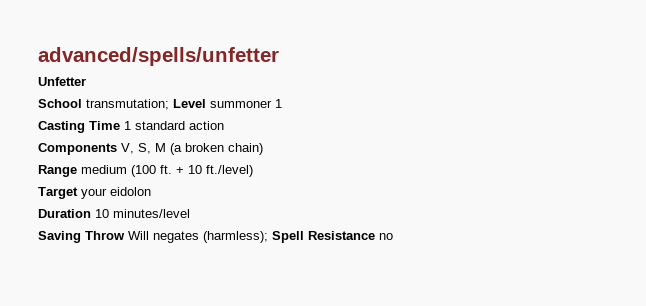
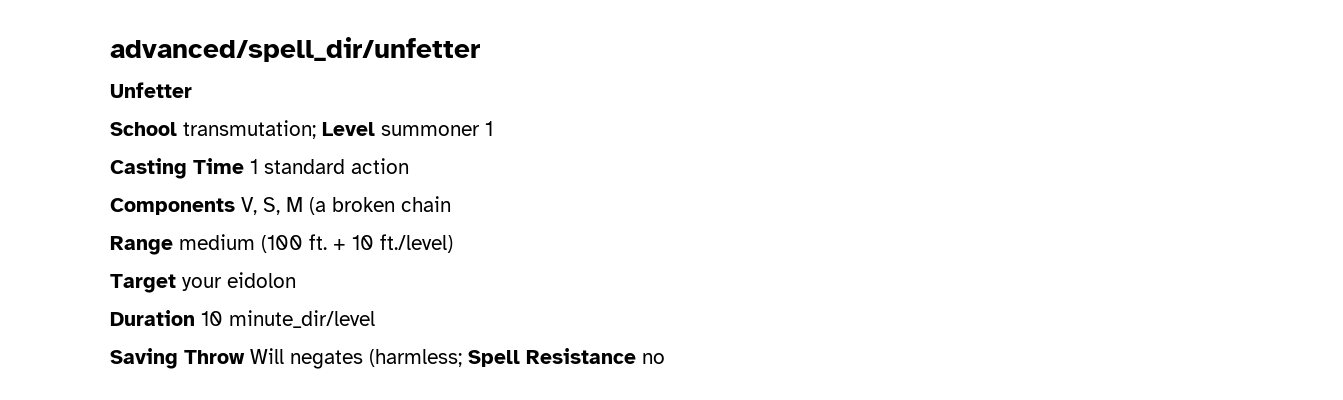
[38,47,279,66] advanced/spells/unfetter -> [110,37,480,62] advanced/spell_dir/unfetter
[228,143,263,155] chain) -> [401,196,451,212] chain
[113,209,190,218] minutes/level -> [229,310,375,328] minute_dir/level
[203,231,268,243] (harmless); -> [369,349,462,367] (harmless;

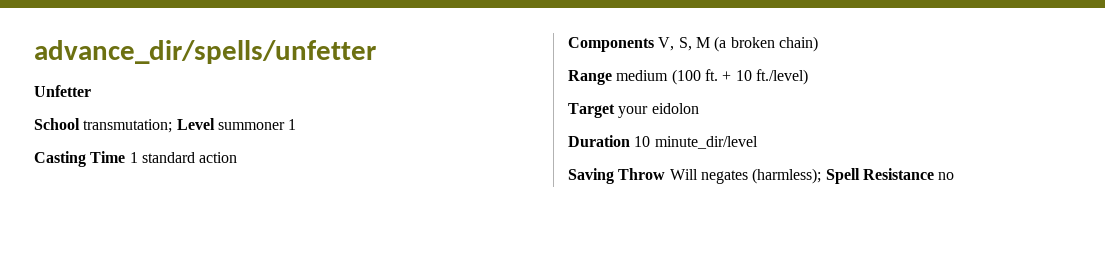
[110,37,480,62] advanced/spell_dir/unfetter -> [34,40,376,64] advance_dir/spells/unfetter
[401,196,451,212] chain -> [778,36,818,52] chain)
[369,349,462,367] (harmless; -> [752,168,822,184] (harmless);

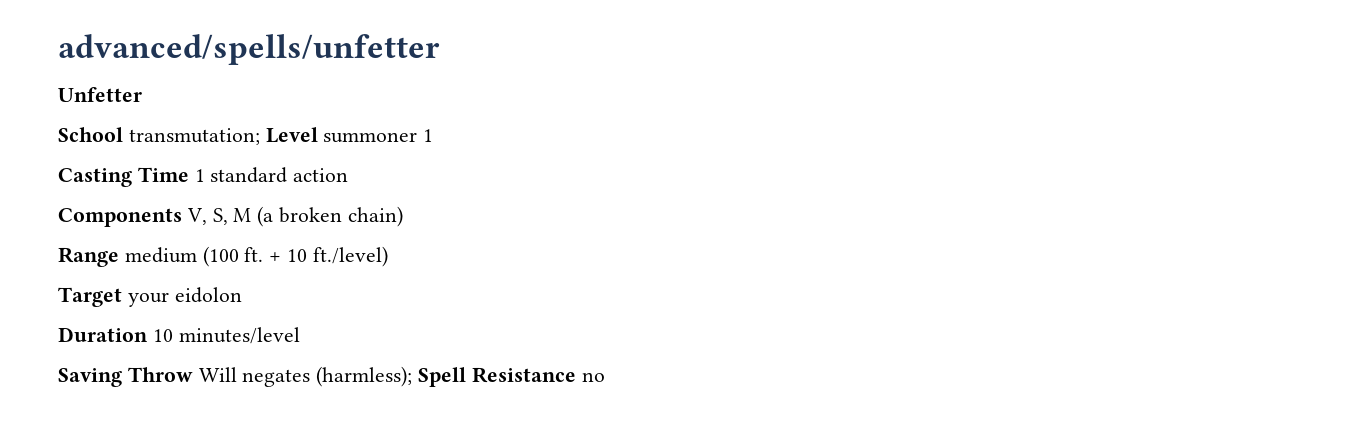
[34,40,376,64] advance_dir/spells/unfetter -> [58,34,440,65] advanced/spells/unfetter
[654,136,758,149] minute_dir/level -> [178,327,300,344] minutes/level

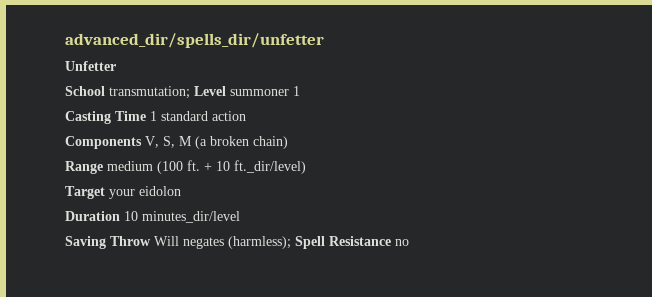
[58,34,440,65] advanced/spells/unfetter -> [65,33,324,48] advanced_dir/spells_dir/unfetter
[312,246,388,267] ft./level) -> [234,160,306,174] ft._dir/level)
[178,327,300,344] minutes/level -> [142,211,240,223] minutes_dir/level

